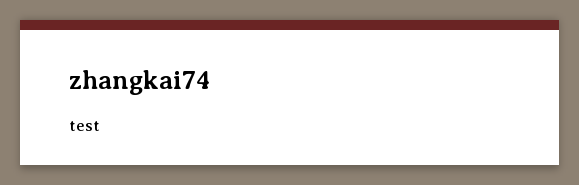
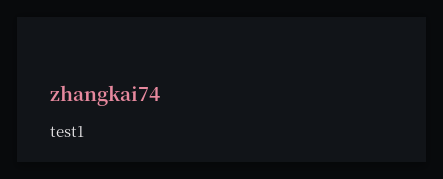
[69,121,100,131] test -> [50,126,84,137] test1

